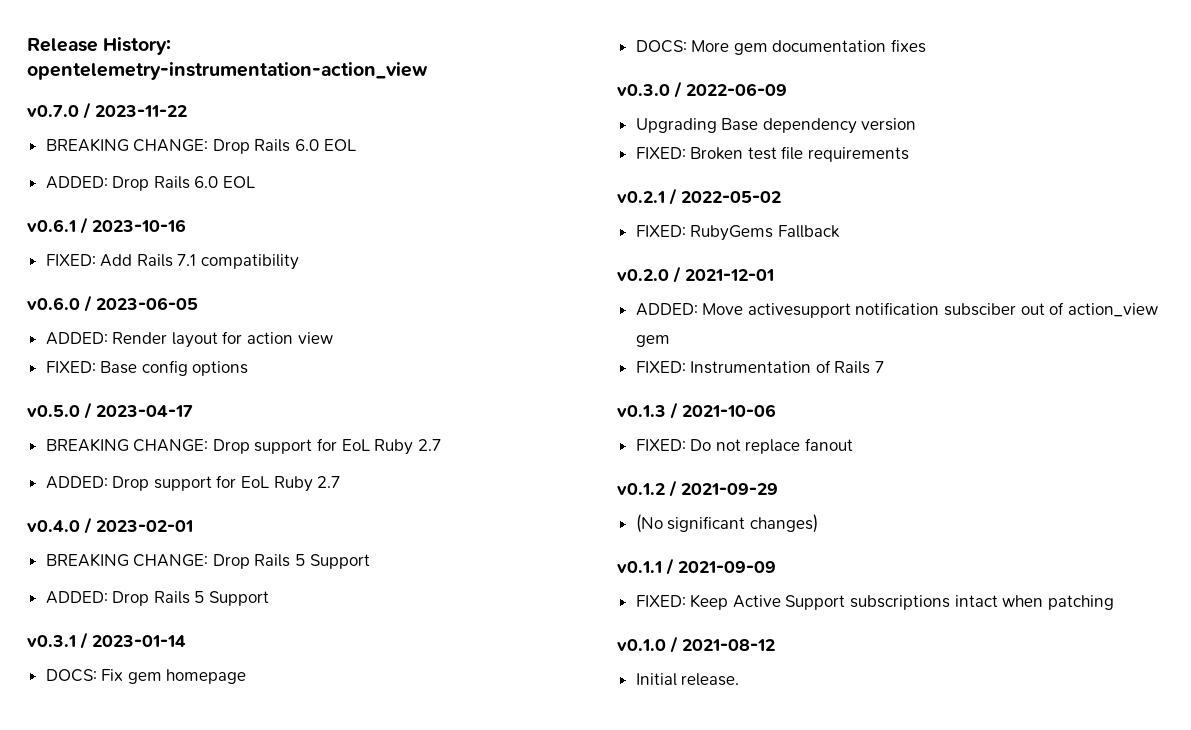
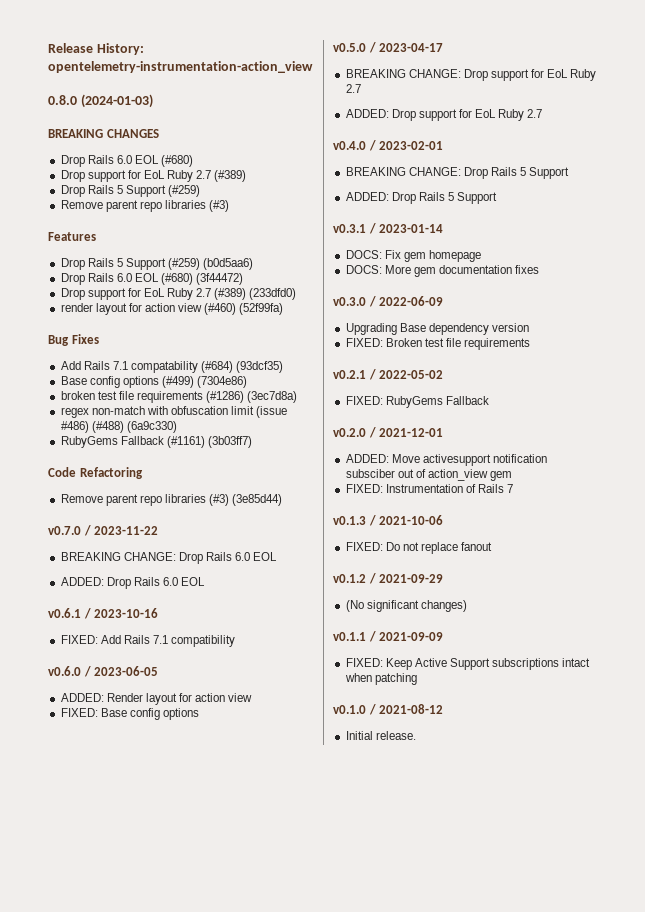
(428, 71) none -> [48,94,153,108] [48,129,159,138] [60,155,194,167] [60,170,247,182] [60,185,201,197] [60,200,230,212] [48,232,96,241] [60,258,254,270] [60,273,244,285] [60,288,297,300] [60,303,284,315] [48,334,99,346] [60,361,284,373] [60,376,248,388] [60,391,298,403] [60,406,288,418] [60,421,177,433] [60,436,252,448] [48,467,143,479] [60,494,283,506] // 0.8.0 (2024-01-03) // BREAKING CHANGES // Drop Rails 6.0 EOL (#680) // Drop support for EoL Ruby 2.7 (#389) // Drop Rails 5 Support (#259) // Remove parent repo libraries (#3) // Features // Drop Rails 5 Support (#259) (b0d5aa6) // Drop Rails 6.0 EOL (#680) (3f44472) // Drop support for EoL Ruby 2.7 (#389) (233dfd0) // render layout for action view (#460) (52f99fa) // Bug Fixes // Add Rails 7.1 compatability (#684) (93dcf35) // Base config options (#499) (7304e86) // broken test file requirements (#1286) (3ec7d8a) // regex non-match with obfuscation limit (issue #486) (#488) (6a9c330) // RubyGems Fallback (#1161) (3b03ff7) // Code Refactoring // Remove parent repo libraries (#3) (3e85d44)

